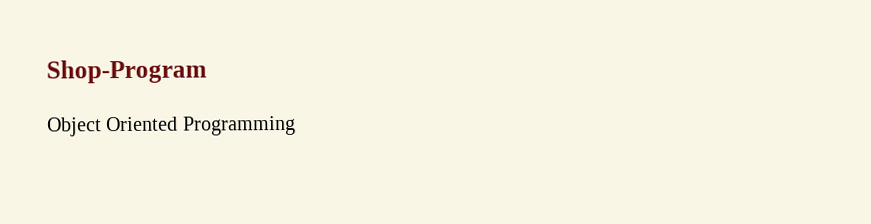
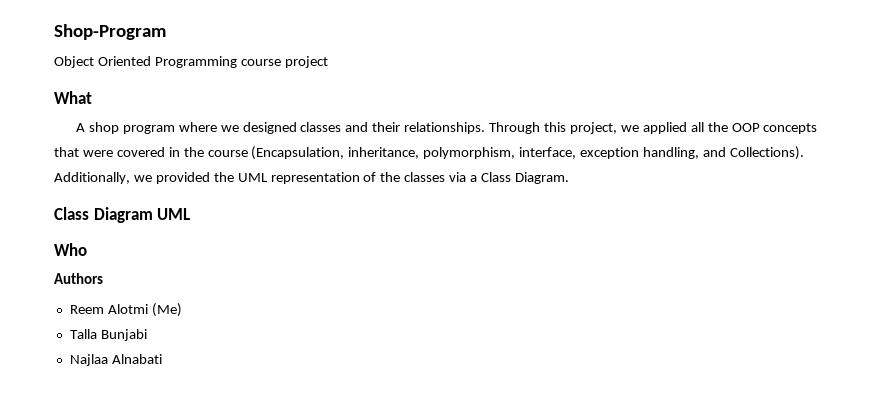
(296, 125) none -> [240,56,328,68] [54,91,92,104] [75,122,818,134] [54,146,804,160] [54,172,569,184] [54,207,191,223] [54,243,87,256] [54,273,103,284] [69,303,182,317] [69,329,147,341] [69,354,162,366] course project // What // A shop program where we designed classes and their relationships. Through this project, we applied all the OOP concepts that were covered in the course (Encapsulation, inheritance, polymorphism, interface, exception handling, and Collections). Additionally, we provided the UML representation of the classes via a Class Diagram. // Class Diagram UML // Who // Authors // Reem Alotmi (Me) // Talla Bunjabi // Najlaa Alnabati

